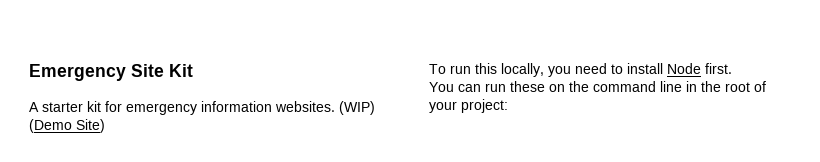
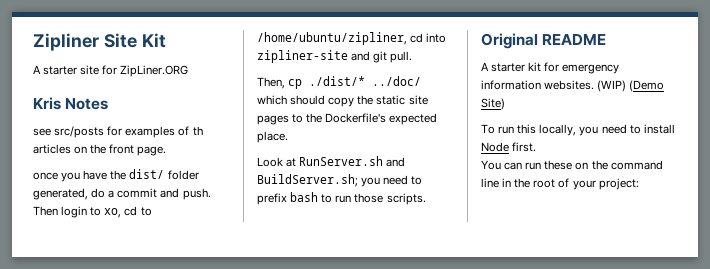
[29,64,126,81] Emergency -> [33,33,99,51] Zipliner
(193, 70) none -> [33,65,189,77] [33,97,109,110] [33,126,203,138] [33,144,167,156] [33,169,199,182] [33,188,211,200] [33,206,152,218] [257,32,447,45] [257,50,413,63] [257,76,422,89] [257,95,428,107] [257,113,438,125] [257,131,288,143] [257,156,406,167] [257,174,423,187] [257,192,426,205] [481,33,607,49] // A starter site for ZipLiner.ORG // Kris Notes // see src/posts for examples of th articles on the front page. // once you have the dist/ folder generated, do a commit and push. Then login to xo, cd to /home/ubuntu/zipliner, cd into zipliner-site and git pull. // Then, cp ./dist/* ../doc/ which should copy the static site pages to the Dockerfile's expected place. // Look at RunServer.sh and BuildServer.sh; you need to prefix bash to run those scripts. // Original README

